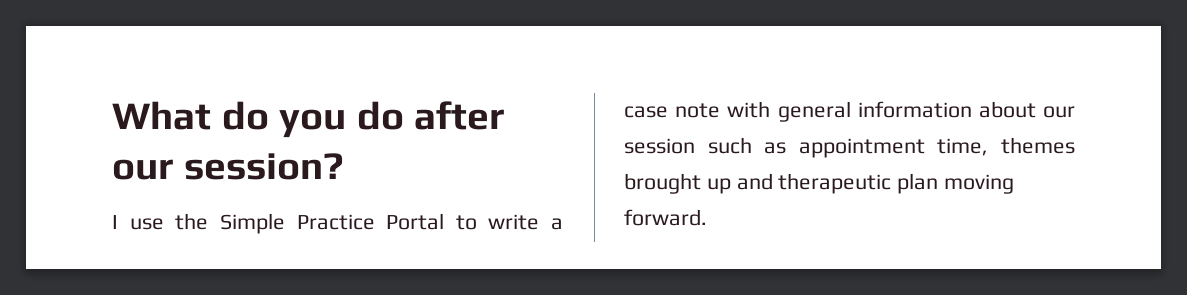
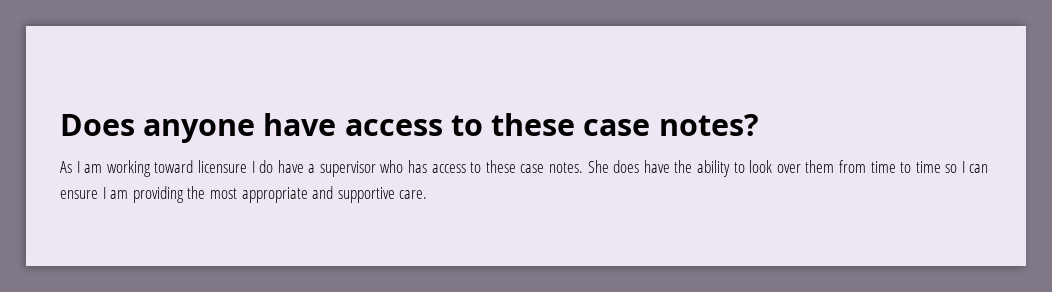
[112,101,505,138] [112,153,344,180] [112,213,563,234] [624,101,1075,122] [624,137,1075,158] [624,173,1015,194] [624,209,707,226] What do you do after our session? // I use the Simple Practice Portal to write a case note with general information about our session such as appointment time, themes brought up and therapeutic plan moving forward. -> [60,113,759,143] [60,160,989,177] [60,186,428,203] Does anyone have access to these case notes? // As I am working toward licensure I do have a supervisor who has access to these case notes. She does have the ability to look over them from time to time so I can ensure I am providing the most appropriate and supportive care.

